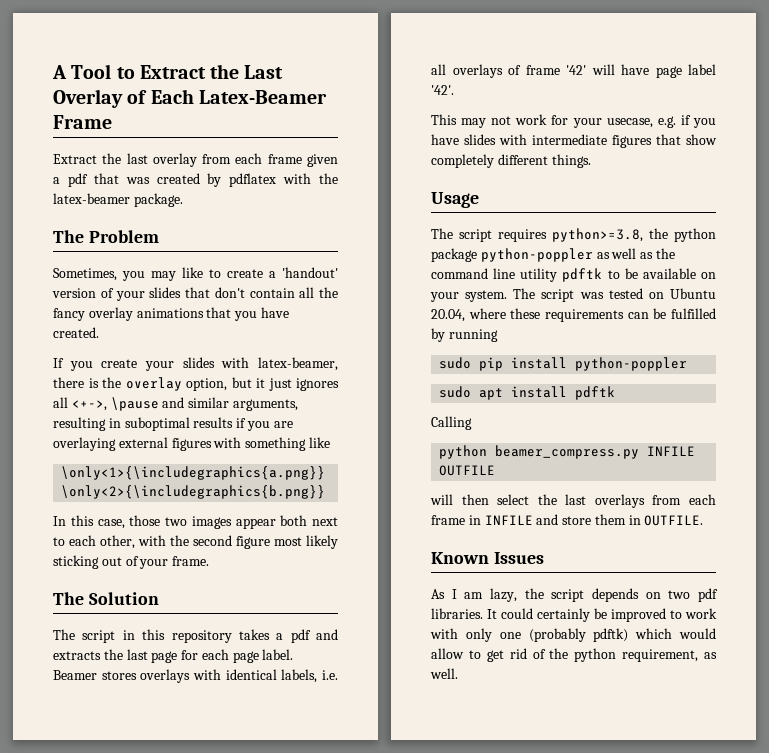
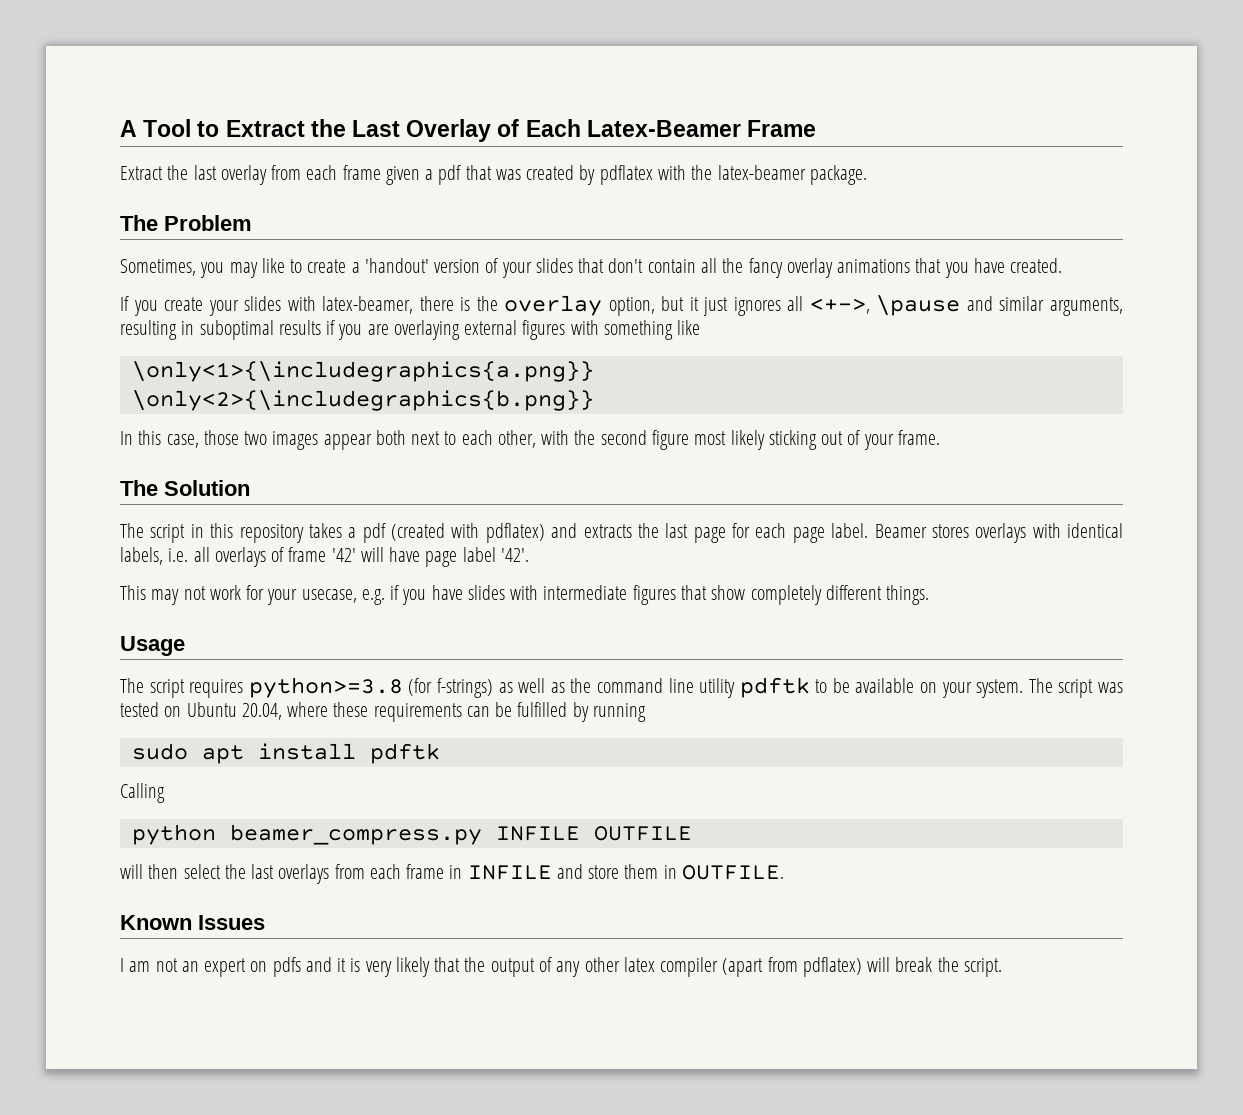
(311, 636) none -> [391,523,545,543] (created with pdflatex)
[552,228,716,242] [431,248,593,262] python>=3.8, the python package python-poppler -> [248,677,493,698] python>=3.8 (for f-strings)
[439,357,688,371] // sudo pip install python-poppler -> (646, 712) none
[431,589,445,599] As -> (265, 922) none
[490,588,718,602] [431,608,717,622] [430,628,716,642] [431,648,717,662] [430,668,458,679] lazy, the script depends on two pdf libraries. It could certainly be improved to work with only one (probably pdftk) which would allow to get rid of the python requirement, as well. -> [155,957,1002,977] not an expert on pdfs and it is very likely that the output of any other latex compiler (apart from pdflatex) will break the script.

